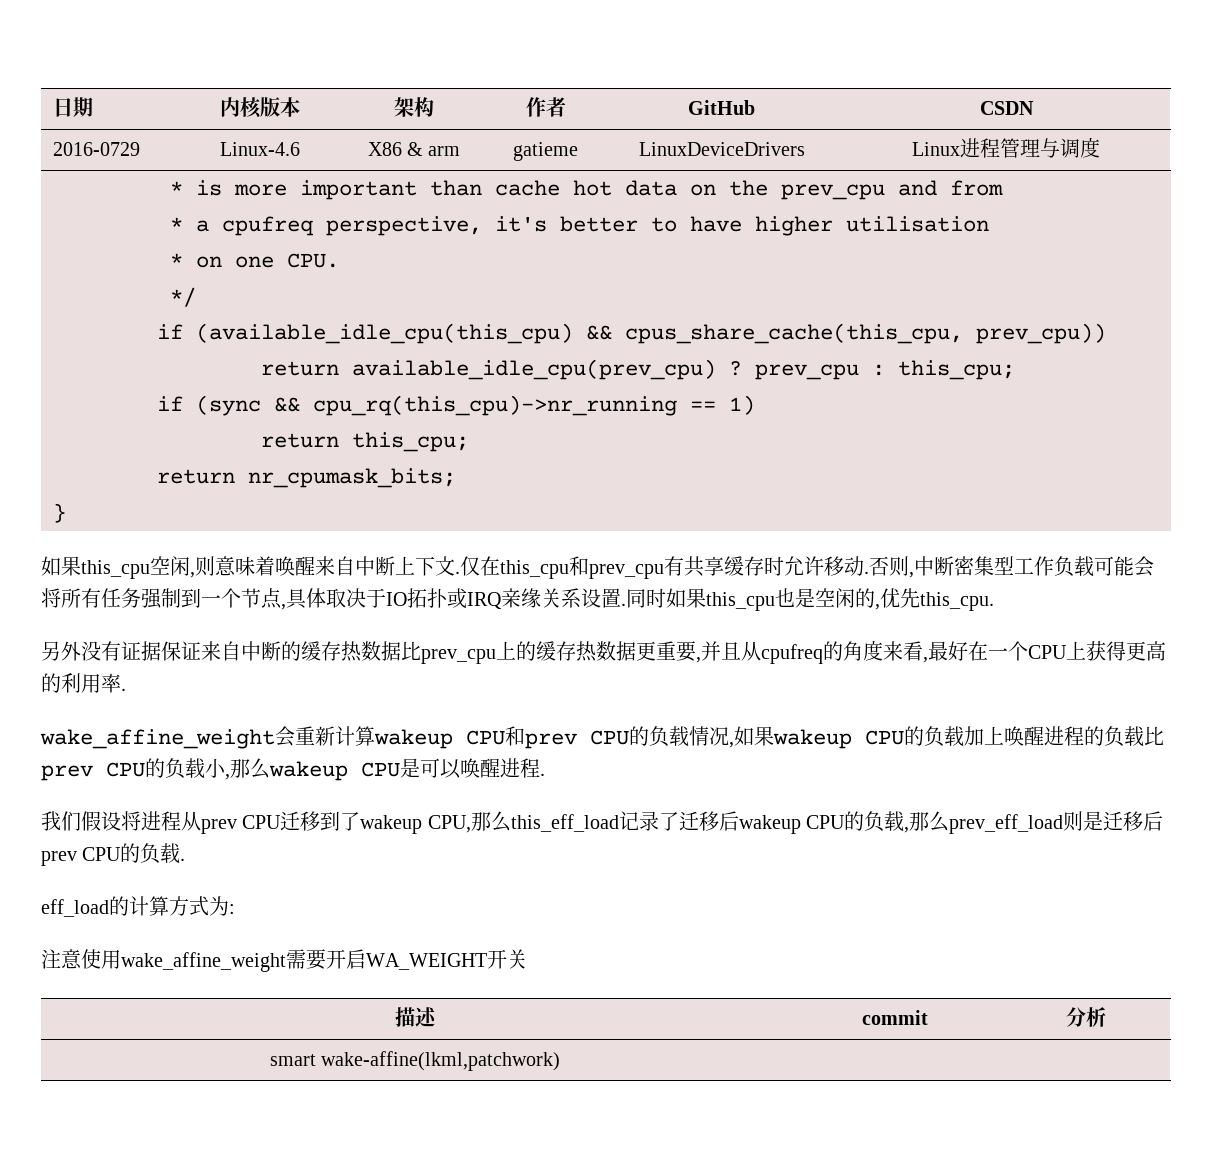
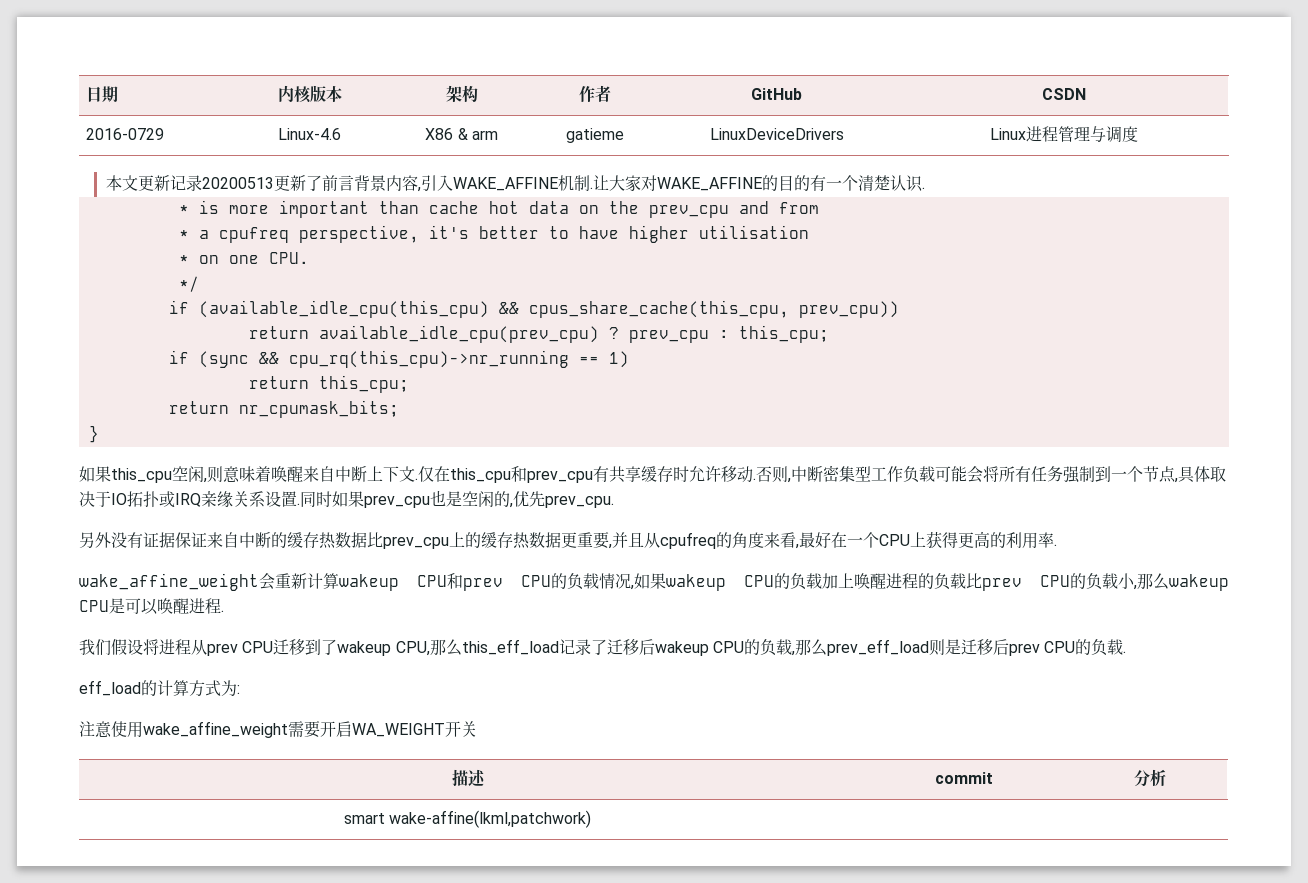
(1100, 147) none -> [105,175,925,192] // 本文更新记录20200513更新了前言背景内容,引入WAKE_AFFINE机制.让大家对WAKE_AFFINE的目的有一个清楚认识.
[706,592,775,611] this_cpu -> [364,495,430,508] prev_cpu
[920,592,994,611] this_cpu. -> [545,495,614,508] prev_cpu.

